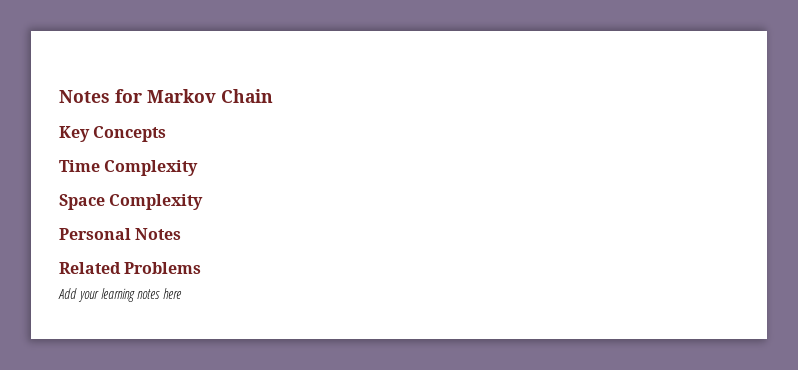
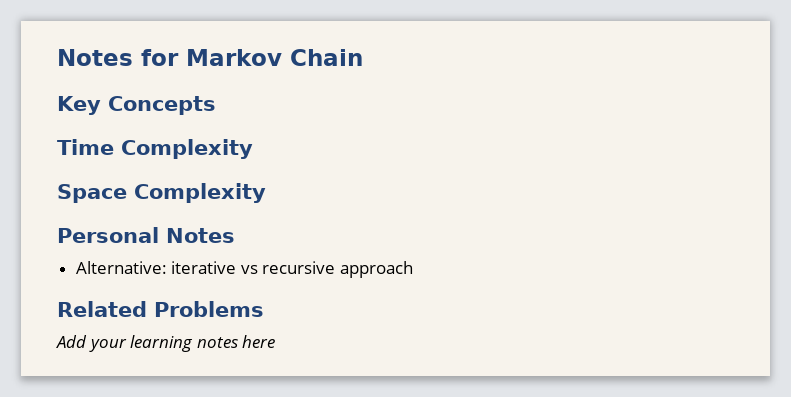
(182, 234) none -> [75,261,414,278] // Alternative: iterative vs recursive approach

